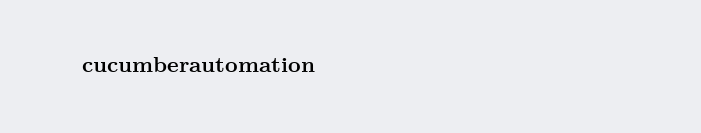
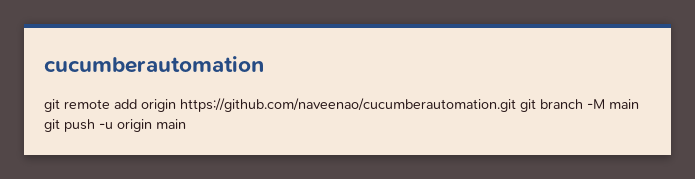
(315, 64) none -> [44,98,639,112] [44,119,186,132] // git remote add origin https://github.com/naveenao/cucumberautomation.git git branch -M main git push -u origin main

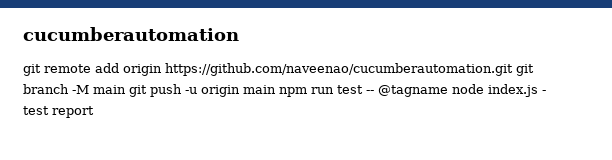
(186, 124) none -> [279,84,546,97] [23,106,94,118] npm run test -- @tagname node index.js - test report

